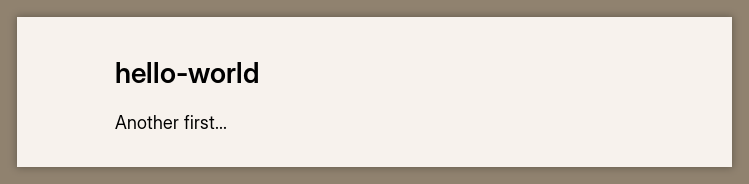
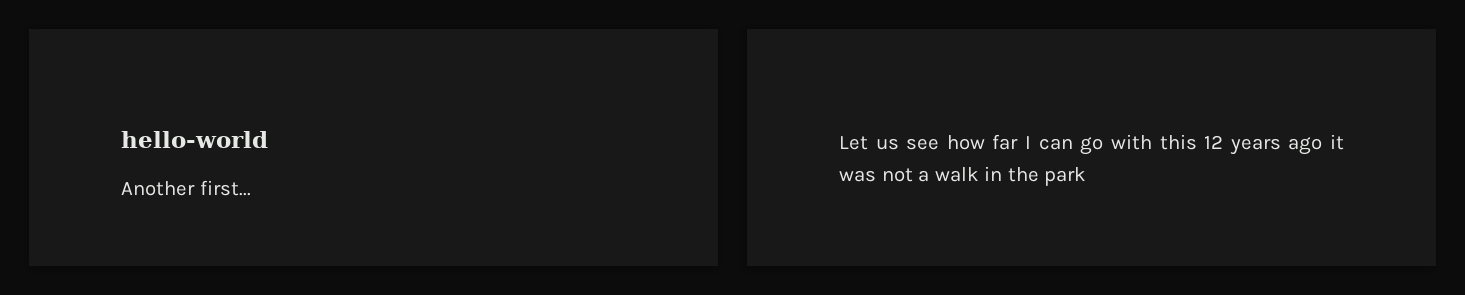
(227, 122) none -> [839,134,1344,155] [839,166,1087,186] // Let us see how far I can go with this 12 years ago it was not a walk in the park

